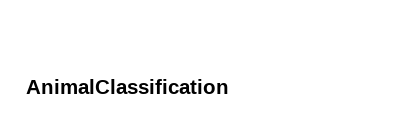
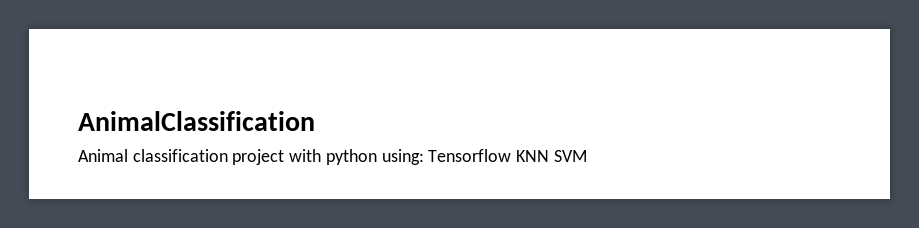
(229, 86) none -> [78,149,587,165] // Animal classification project with python using: Tensorflow KNN SVM

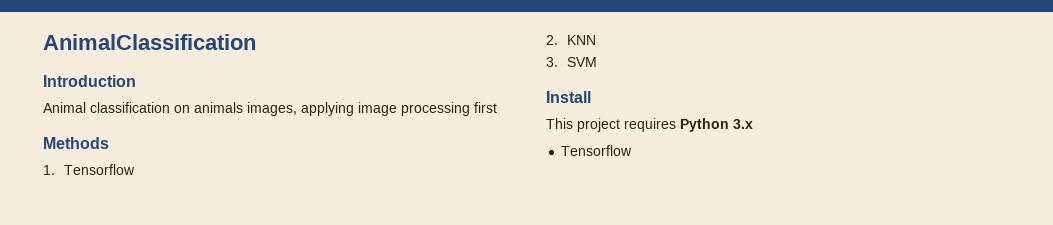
(315, 121) none -> [43,75,136,87] // Introduction
[232,149,587,165] project with python using: Tensorflow KNN SVM -> [174,102,497,116] [43,137,109,149] [43,164,135,175] [546,35,596,45] [546,57,597,67] [546,91,591,103] [546,118,753,132] [561,145,633,156] on animals images, applying image processing first // Methods // 1. Tensorflow // 2. KNN // 3. SVM // Install // This project requires Python 3.x // Tensorflow

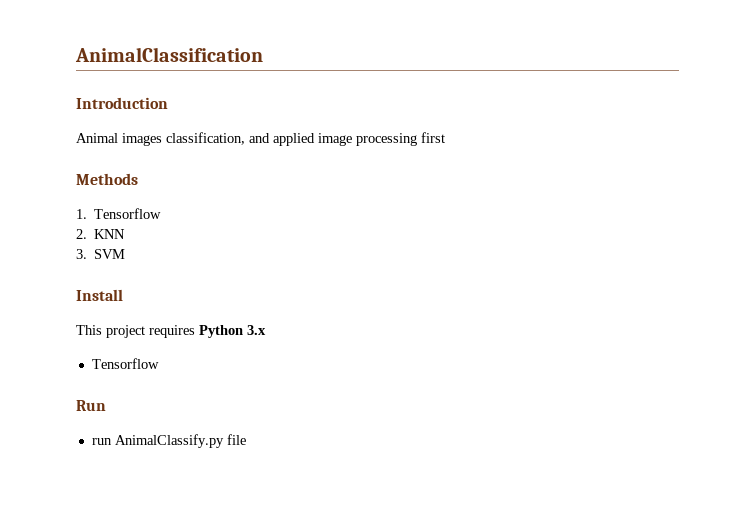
[90,102,354,116] classification on animals images, applying -> [122,132,315,146] images classification, and applied
(633, 150) none -> [76,400,106,411] [91,434,246,448] // Run // run AnimalClassify.py file

